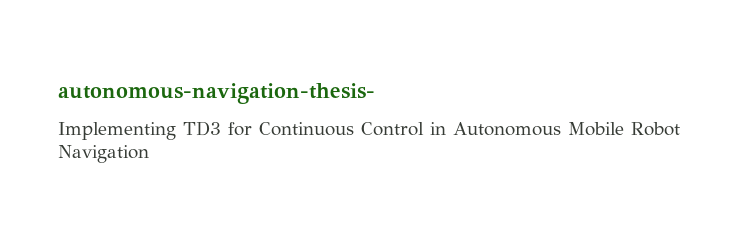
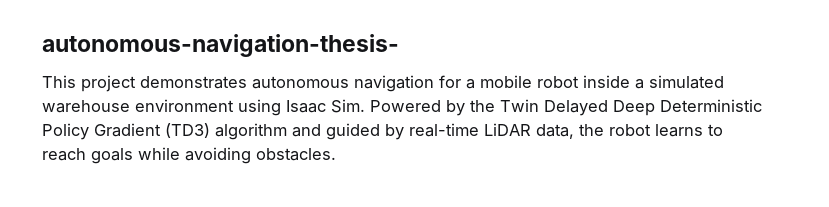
[58,121,680,140] [58,145,149,163] Implementing TD3 for Continuous Control in Autonomous Mobile Robot Navigation -> [42,75,724,92] [42,99,762,116] [42,123,723,140] [42,147,336,164] This project demonstrates autonomous navigation for a mobile robot inside a simulated warehouse environment using Isaac Sim. Powered by the Twin Delayed Deep Deterministic Policy Gradient (TD3) algorithm and guided by real-time LiDAR data, the robot learns to reach goals while avoiding obstacles.

